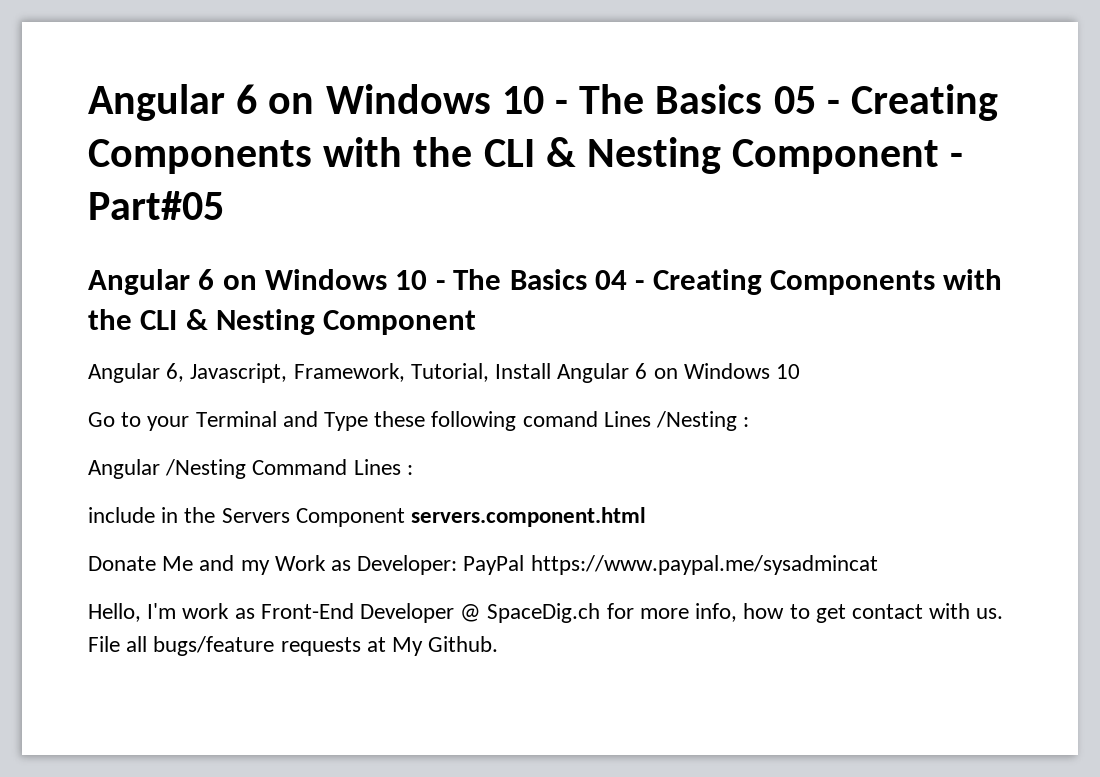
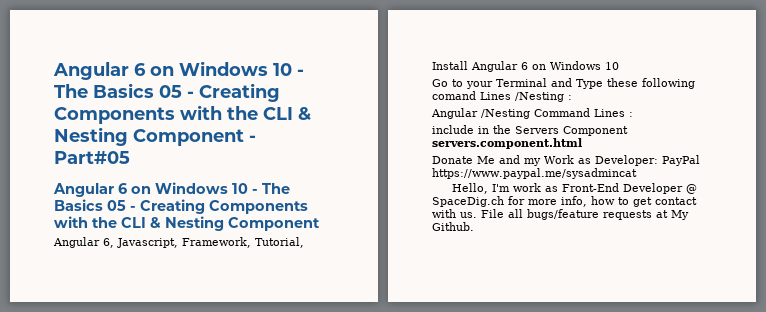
[594,270,627,290] 04 -> [107,200,126,211] 05

